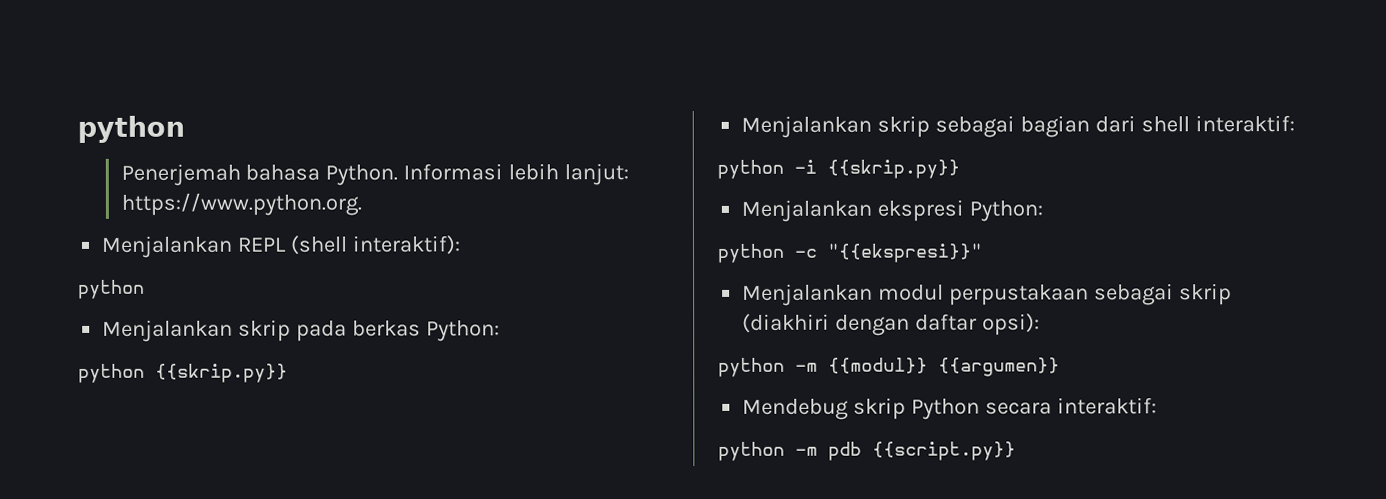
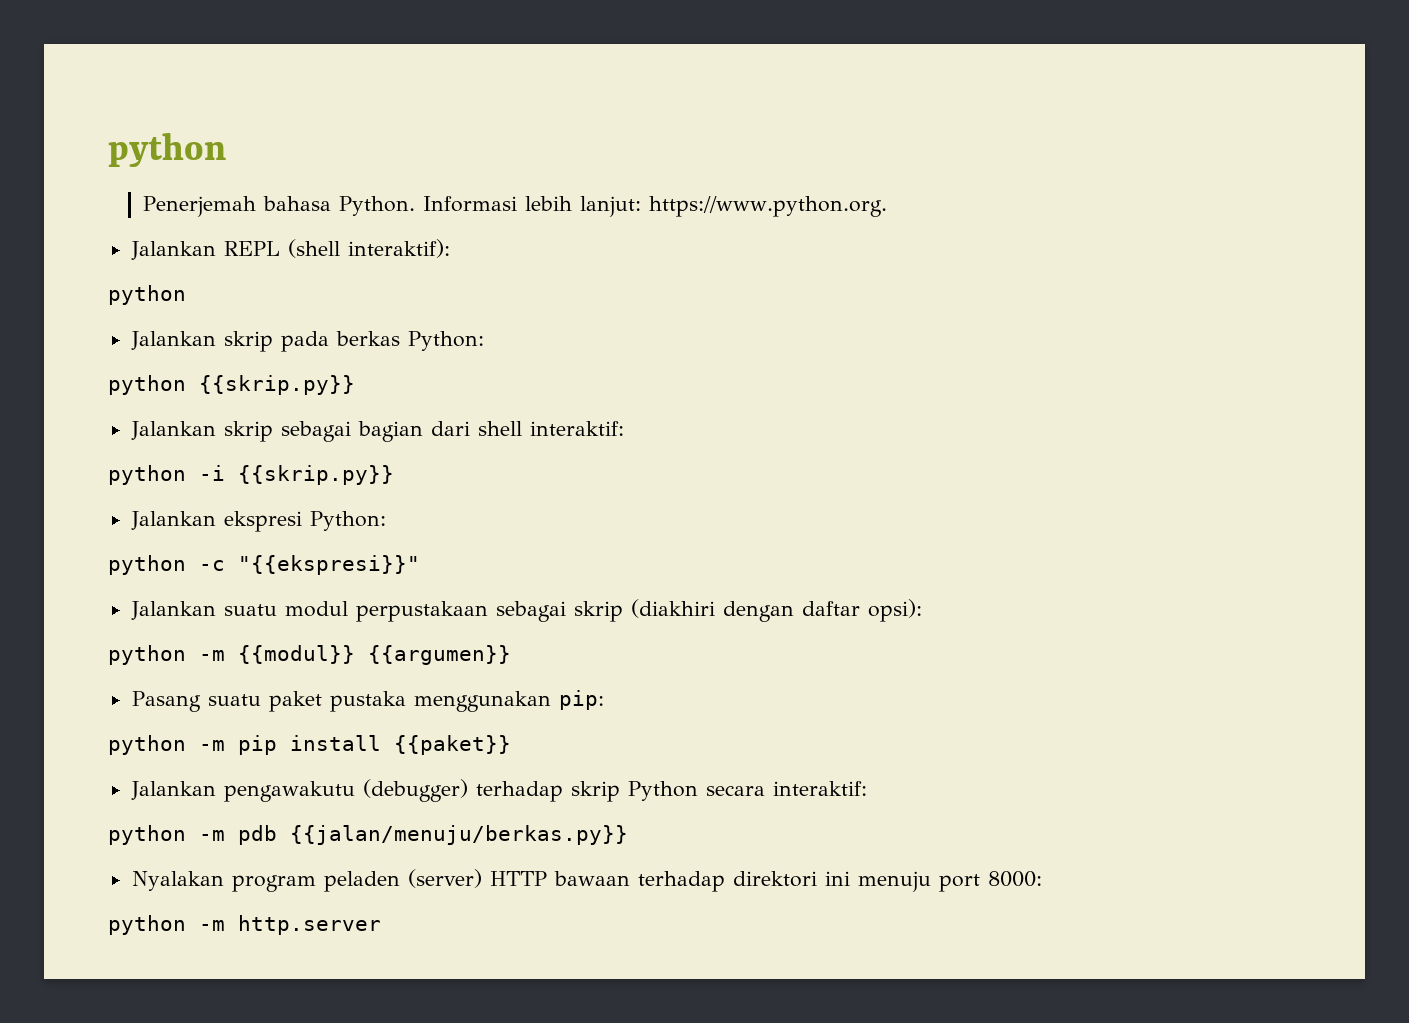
[101,235,234,258] Menjalankan -> [130,241,216,260] Jalankan
[102,319,234,342] Menjalankan -> [130,331,216,350] Jalankan
[741,115,873,138] Menjalankan -> [130,421,216,440] Jalankan
[741,199,873,222] Menjalankan -> [130,511,216,530] Jalankan
[742,283,874,306] Menjalankan -> [130,601,277,620] Jalankan suatu
[742,398,850,420] Mendebug -> [131,690,604,712] [108,735,511,755] [130,779,563,802] Pasang suatu paket pustaka menggunakan pip: // python -m pip install {{paket}} // Jalankan pengawakutu (debugger) terhadap
[872,441,1016,461] {{script.py}} -> [290,825,628,845] [131,869,1042,892] [108,915,381,935] {{jalan/menuju/berkas.py}} // Nyalakan program peladen (server) HTTP bawaan terhadap direktori ini menuju port 8000: // python -m http.server

